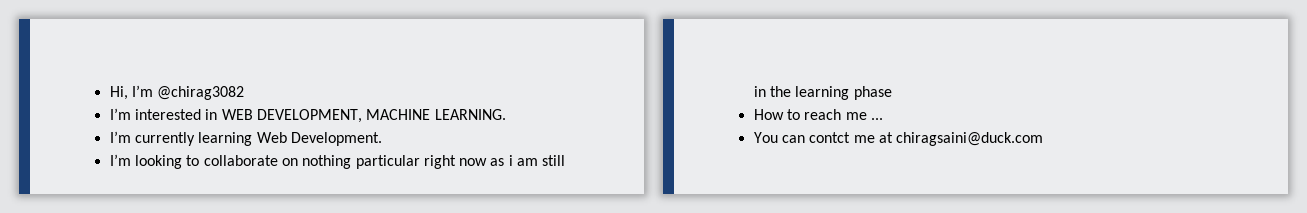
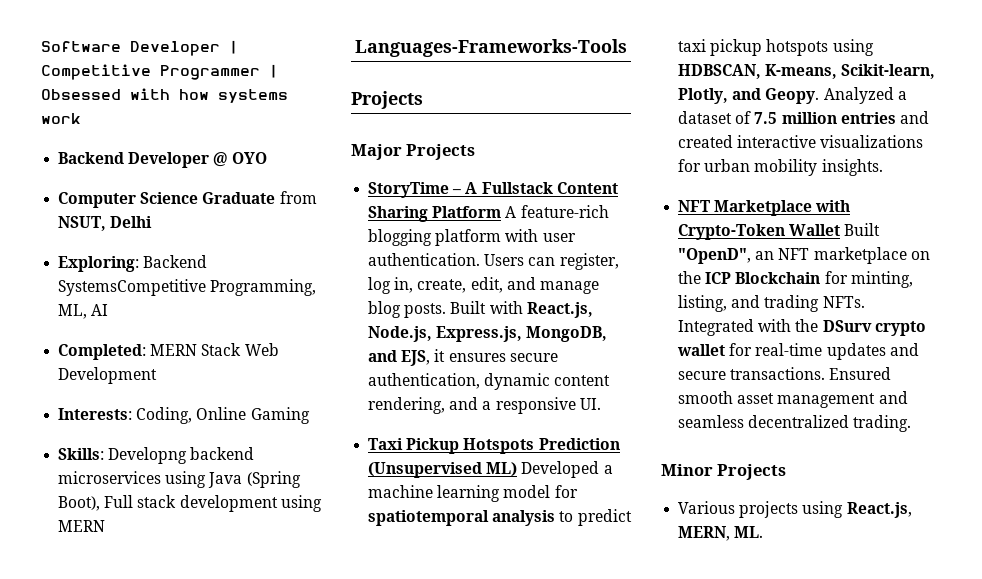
[109,85,245,100] [109,108,506,123] [109,131,382,146] [109,154,566,169] [753,86,892,100] [753,109,883,120] [753,132,1044,146] Hi, I’m @chirag3082 // I’m interested in WEB DEVELOPMENT, MACHINE LEARNING. // I’m currently learning Web Development. // I’m looking to collaborate on nothing particular right now as i am still in the learning phase // How to reach me ... // You can contct me at chiragsaini@duck.com -> [41,40,238,56] [41,64,278,80] [41,88,288,103] [41,113,81,124] [58,152,267,168] [58,191,317,208] [58,216,153,231] [58,255,208,272] [58,279,317,296] [58,304,109,319] [58,343,279,360] [58,367,158,384] [58,407,310,424] [58,447,255,464] [58,471,301,488] [58,495,322,512] [58,520,106,532] [355,39,627,57] [351,91,423,109] [351,144,476,160] [368,182,618,198] [368,205,609,222] [368,229,576,246] [368,253,619,270] [368,277,599,294] [368,301,593,318] [368,326,608,342] [368,349,558,366] [368,373,611,390] [368,397,601,414] [368,438,620,454] [368,461,613,478] [368,485,578,502] [368,509,632,526] [678,39,874,56] [678,64,936,79] [678,87,907,104] [678,111,929,124] [678,135,924,148] [678,159,883,176] [678,200,851,216] [678,223,881,240] [678,247,930,264] [678,271,913,288] [678,295,865,312] [678,319,926,336] [677,343,919,360] [678,367,892,380] [678,391,908,408] [678,415,912,432] [661,464,787,480] [678,501,912,518] [678,526,764,541] Software Developer | Competitive Programmer | Obsessed with how systems work // Backend Developer @ OYO // Computer Science Graduate from NSUT, Delhi // Exploring: Backend SystemsCompetitive Programming, ML, AI // Completed: MERN Stack Web Development // Interests: Coding, Online Gaming // Skills: Developng backend microservices using Java (Spring Boot), Full stack development using MERN // Languages-Frameworks-Tools // Projects // Major Projects // StoryTime – A Fullstack Content Sharing Platform A feature-rich blogging platform with user authentication. Users can register, log in, create, edit, and manage blog posts. Built with React.js, Node.js, Express.js, MongoDB, and EJS, it ensures secure authentication, dynamic content rendering, and a responsive UI. // Taxi Pickup Hotspots Prediction (Unsupervised ML) Developed a machine learning model for spatiotemporal analysis to predict taxi pickup hotspots using HDBSCAN, K-means, Scikit-learn, Plotly, and Geopy. Analyzed a dataset of 7.5 million entries and created interactive visualizations for urban mobility insights. // NFT Marketplace with Crypto-Token Wallet Built "OpenD", an NFT marketplace on the ICP Blockchain for minting, listing, and trading NFTs. Integrated with the DSurv crypto wallet for real-time updates and secure transactions. Ensured smooth asset management and seamless decentralized trading. // Minor Projects // Various projects using React.js, MERN, ML.

